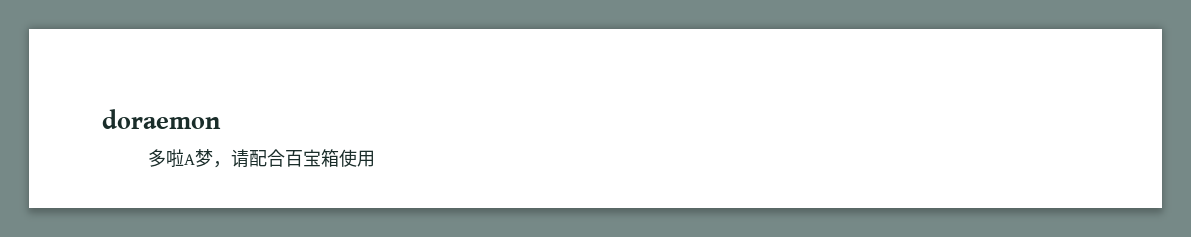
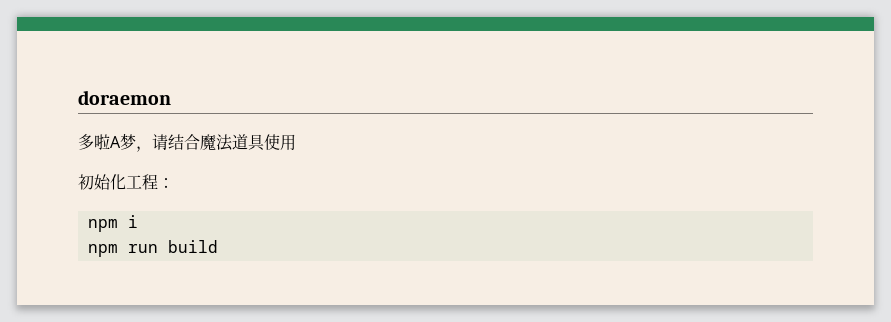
[248,149,375,167] 配合百宝箱使用 -> [168,134,296,151] [78,174,174,190] [87,215,138,232] [87,240,218,257] 结合魔法道具使用 // 初始化工程： // npm i // npm run build

